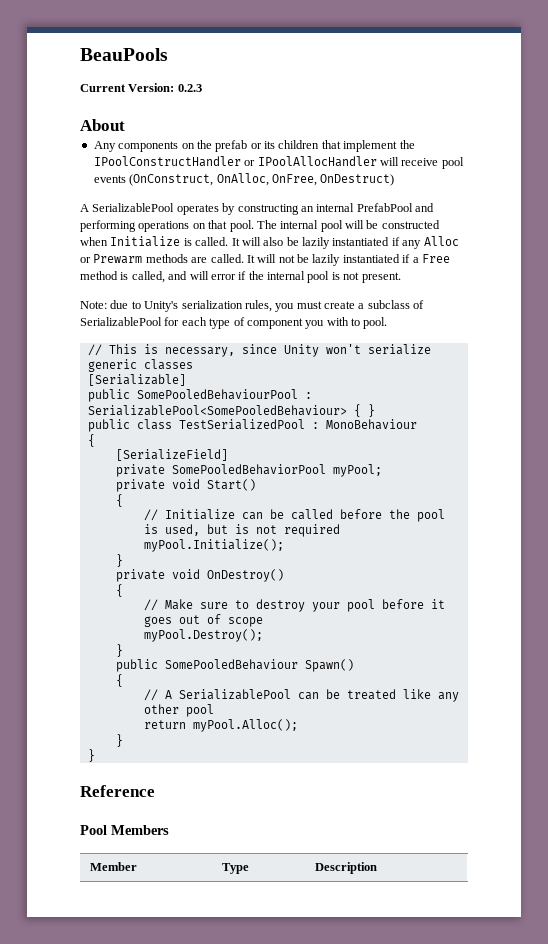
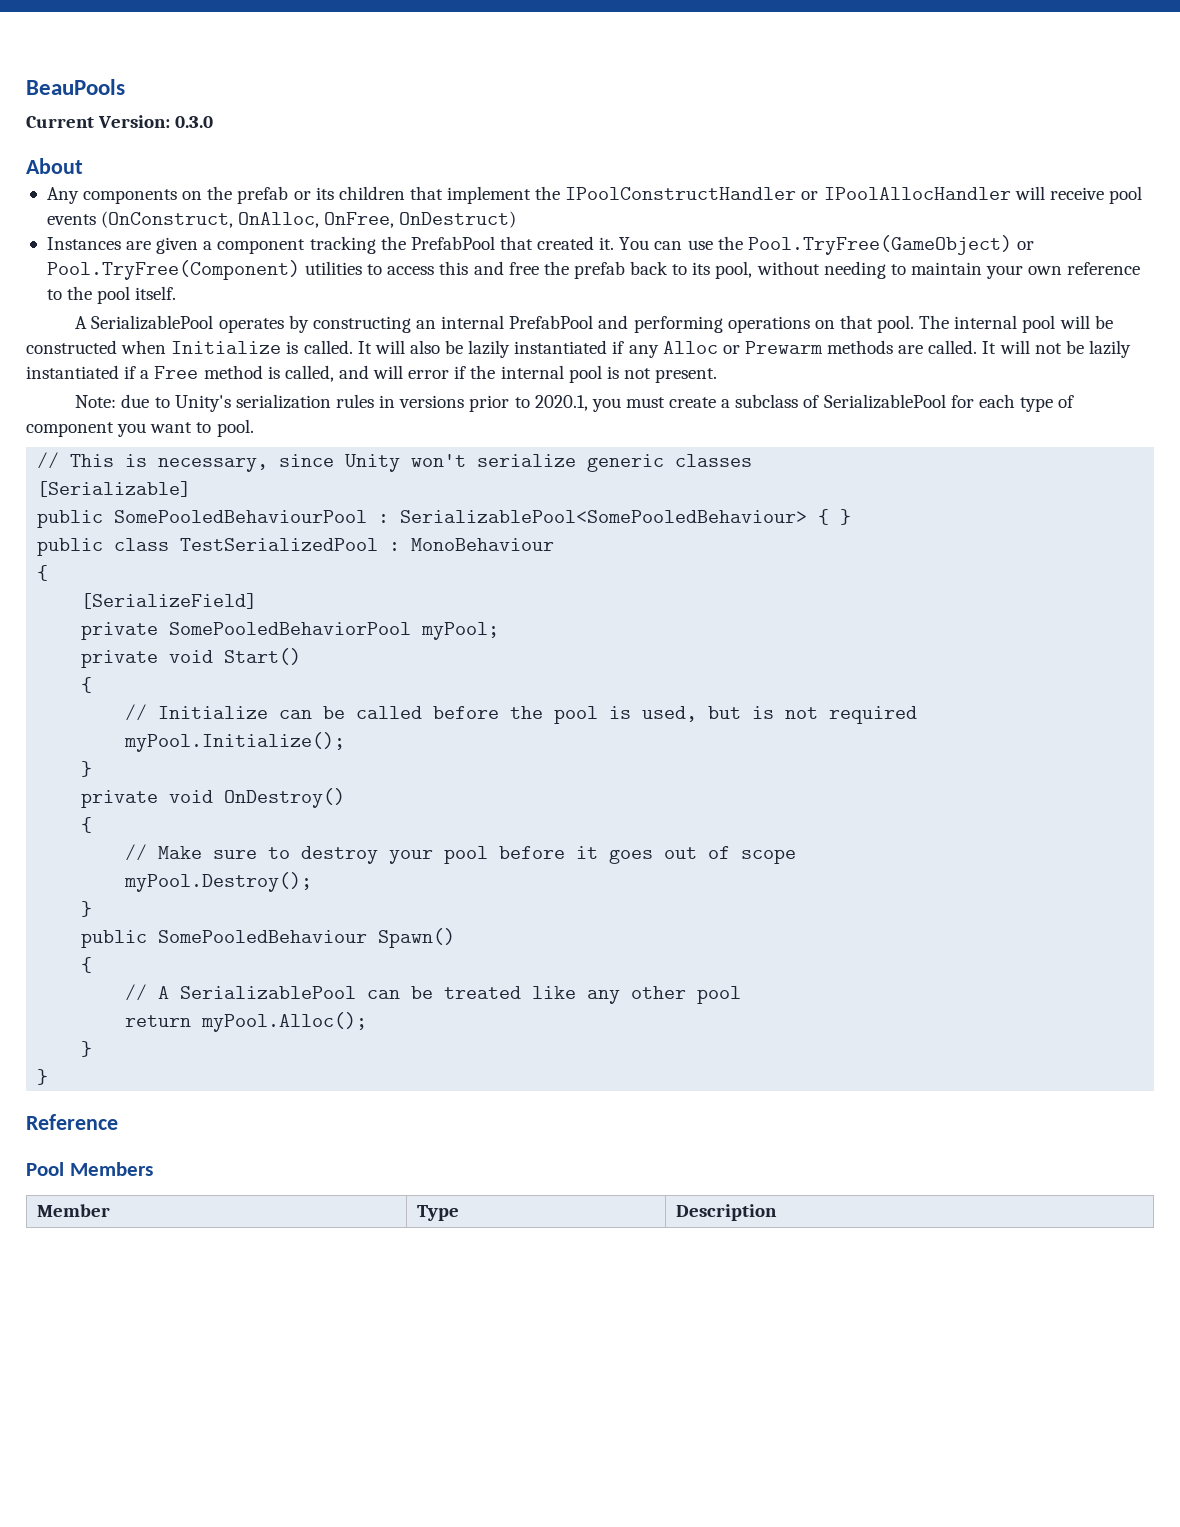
[177,84,202,92] 0.2.3 -> [175,116,214,128] 0.3.0
(395, 180) none -> [46,235,1034,255] [46,260,1141,280] [46,286,177,304] // Instances are given a component tracking the PrefabPool that created it. You can use the Pool.TryFree(GameObject) or Pool.TryFree(Component) utilities to access this and free the prefab back to its pool, without needing to maintain your own reference to the pool itself.
[244,300,272,312] rules, -> [335,394,588,412] rules in versions prior to 2020.1,
[326,317,349,326] with -> [150,422,193,433] want

